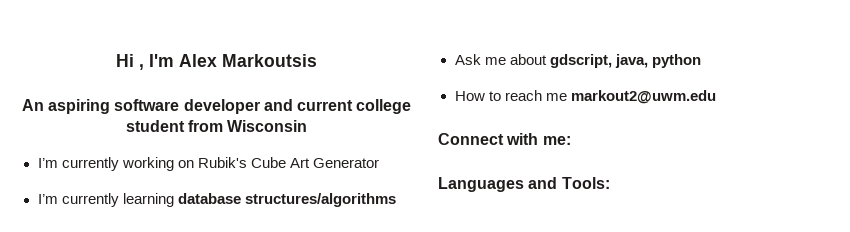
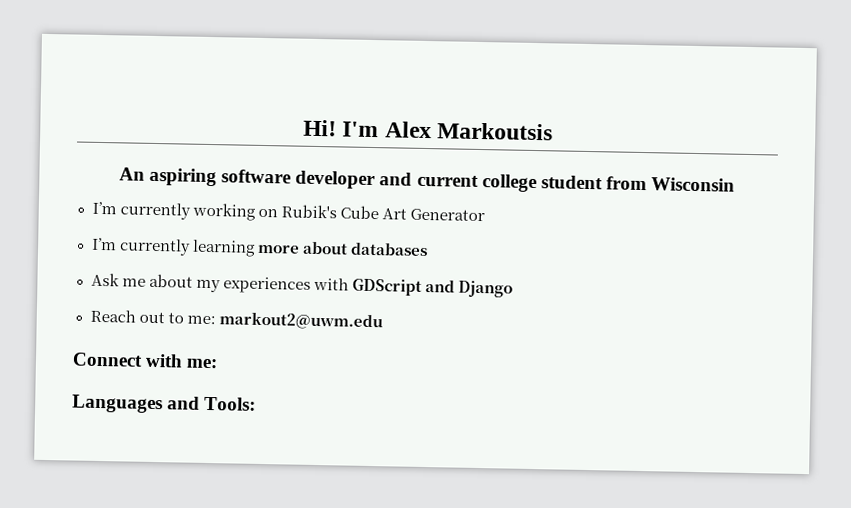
[116,54,144,70] Hi , -> [302,119,337,137] Hi!
[177,193,396,207] database structures/algorithms -> [256,241,428,257] more about databases
[549,54,701,68] [454,90,567,101] gdscript, java, python // How to reach me -> [195,276,513,298] [89,309,216,325] my experiences with GDScript and Django // Reach out to me:

